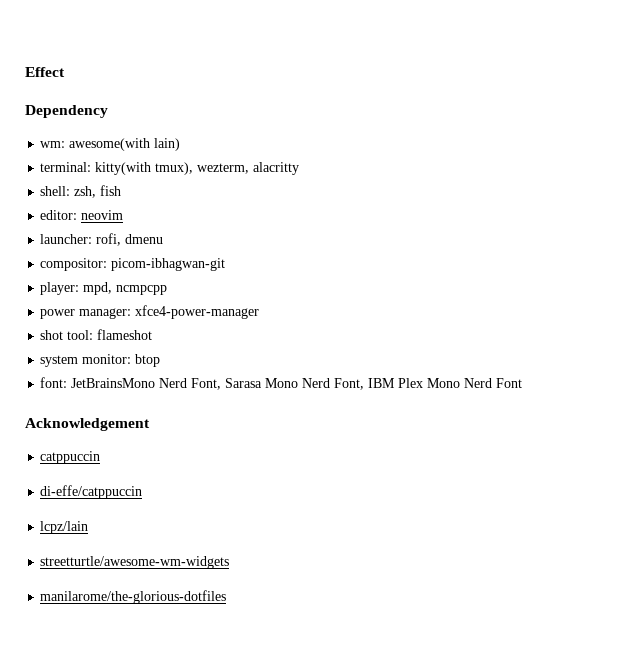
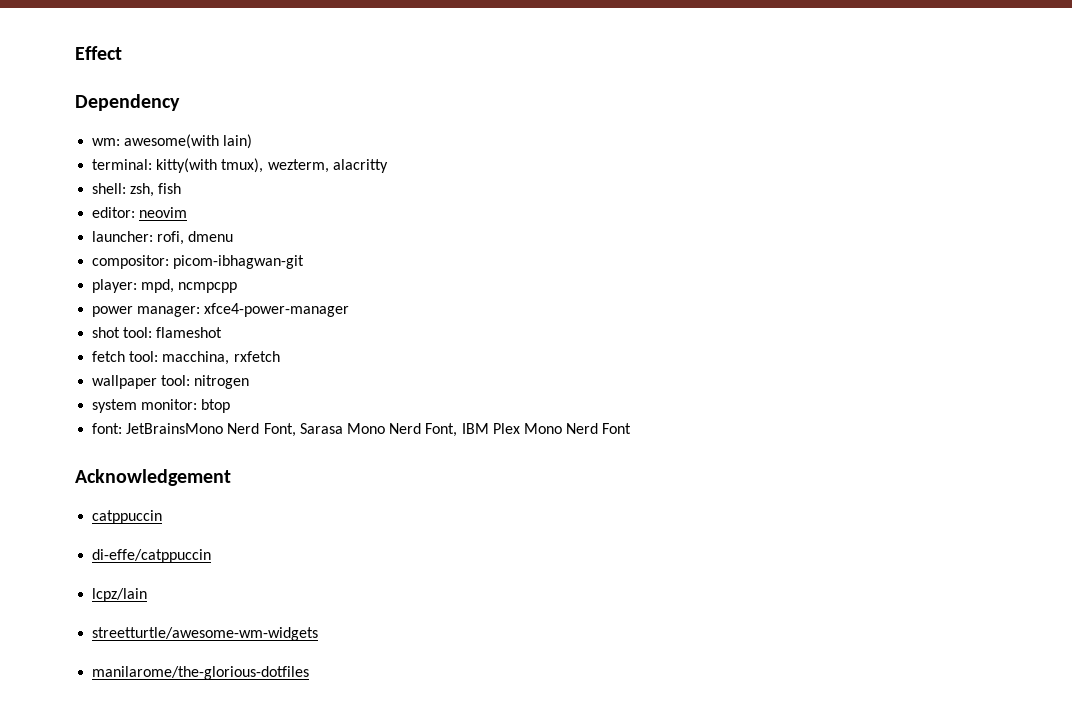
(153, 334) none -> [92,351,280,365] [92,375,250,389] // fetch tool: macchina, rxfetch // wallpaper tool: nitrogen

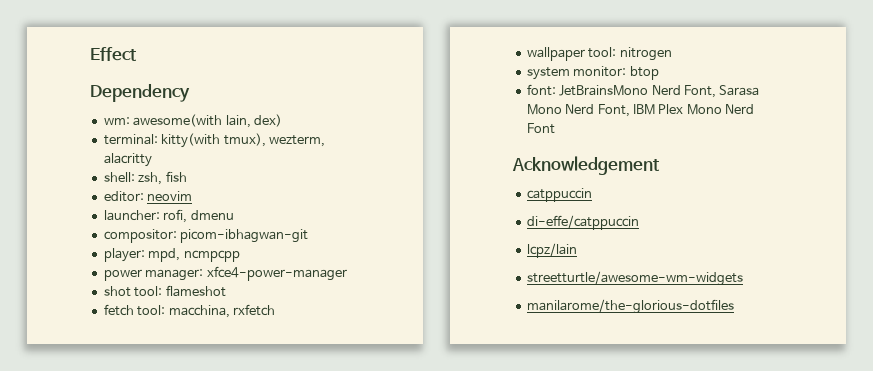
[223,134,253,149] lain) -> [225,114,282,128] lain, dex)

